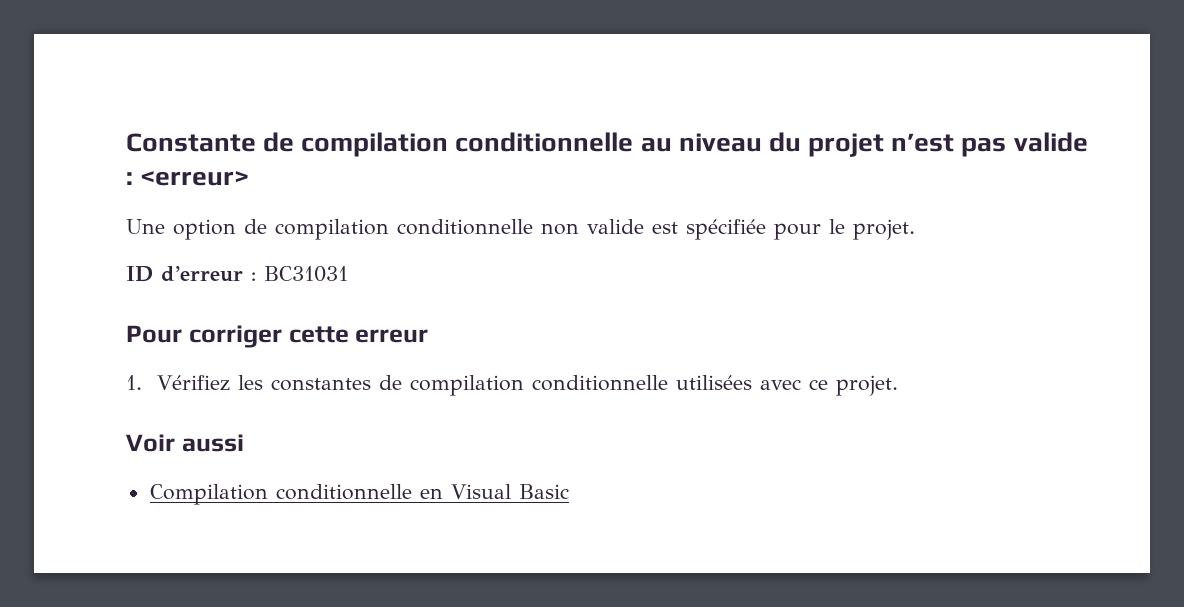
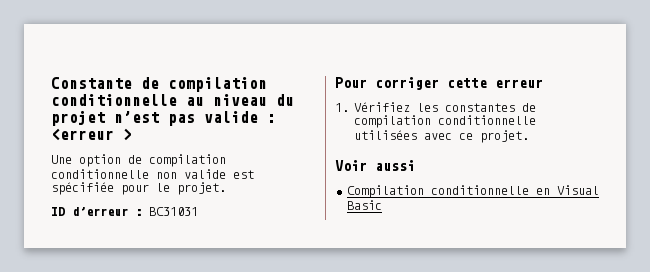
[140,171,250,186] <erreur> -> [51,128,132,141] <erreur >

